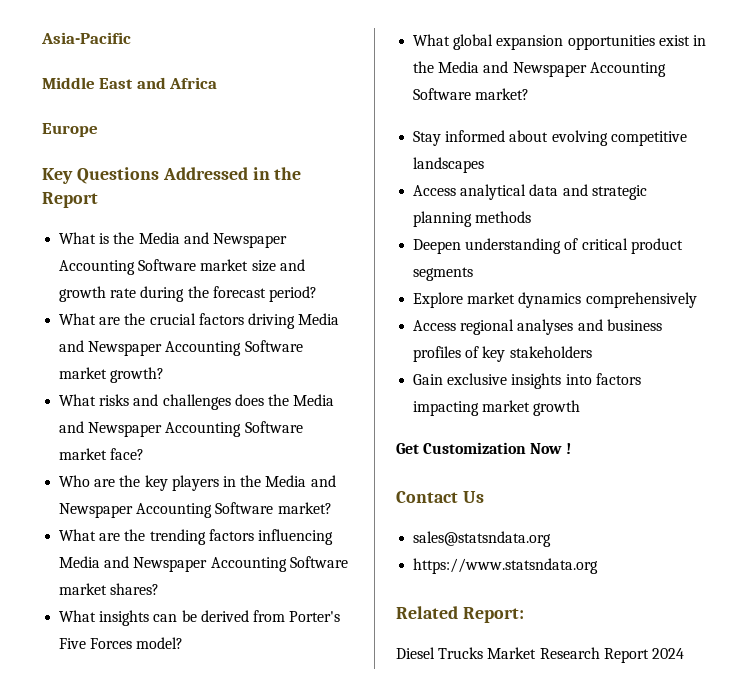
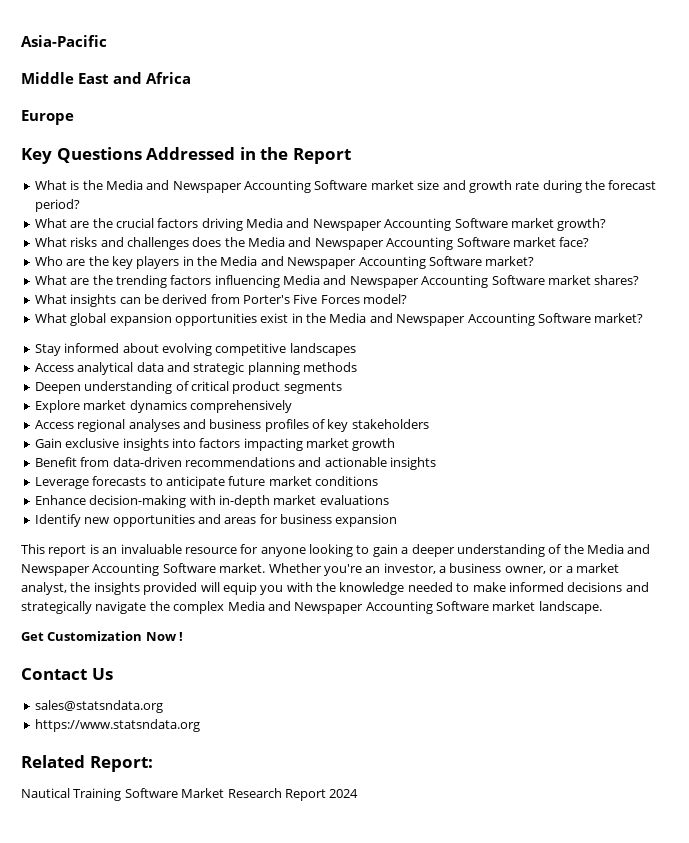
(581, 408) none -> [34,457,436,470] [34,476,378,489] [34,495,389,508] [34,514,398,527] [21,544,651,557] [21,563,619,576] [21,582,649,595] [21,601,602,614] // Benefit from data-driven recommendations and actionable insights // Leverage forecasts to anticipate future market conditions // Enhance decision-making with in-depth market evaluations // Identify new opportunities and areas for business expansion // This report is an invaluable resource for anyone looking to gain a deeper understanding of the Media and Newspaper Accounting Software market. Whether you're an investor, a business owner, or a market analyst, the insights provided will equip you with the knowledge needed to make informed decisions and strategically navigate the complex Media and Newspaper Accounting Software market landscape.
[396,647,484,659] Diesel Trucks -> [21,788,178,801] Nautical Training Software

